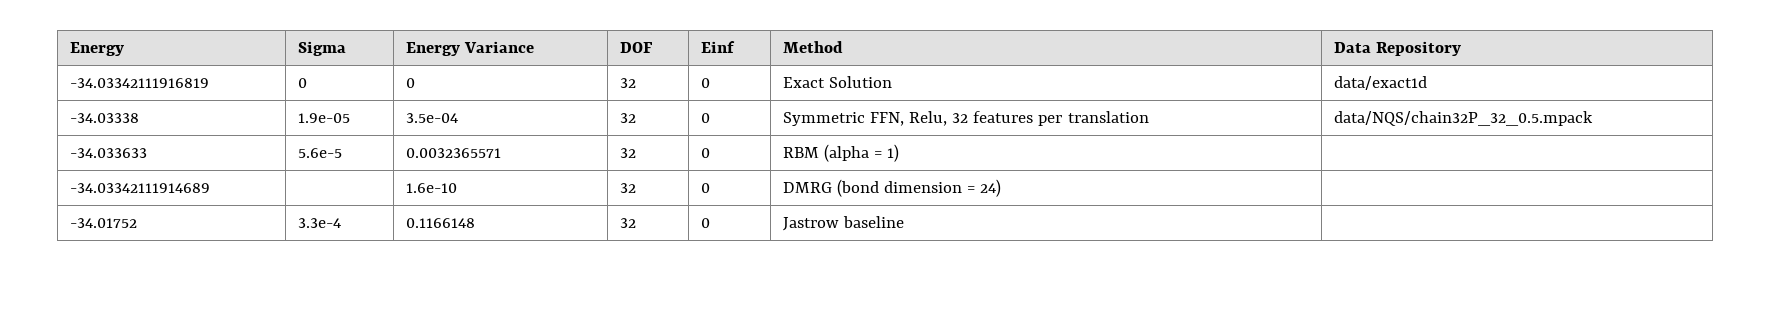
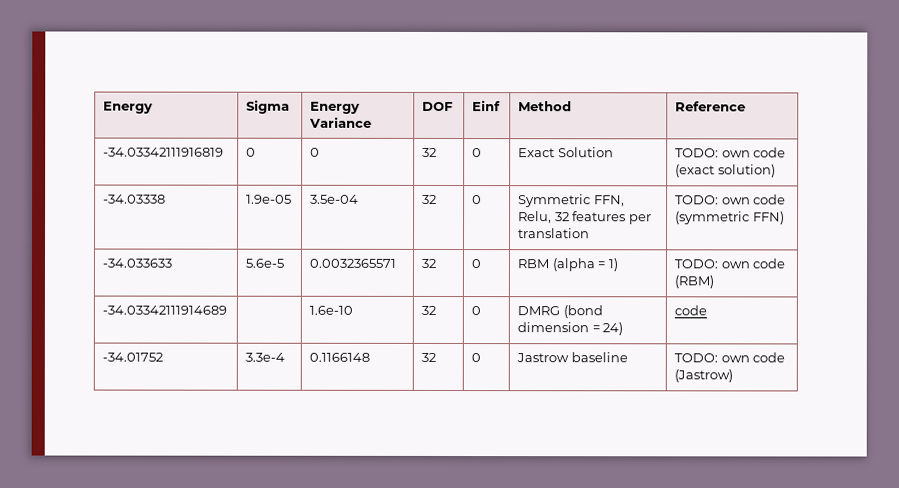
[1333,41,1461,56] Data Repository -> [675,101,747,112] Reference
[1333,76,1427,90] data/exact1d -> [675,147,787,158] [675,164,776,178] TODO: own code (exact solution)
[1333,111,1593,126] data/NQS/chain32P_32_0.5.mpack -> [675,194,787,205] [675,211,785,225] TODO: own code (symmetric FFN)
(900, 153) none -> [674,258,786,269] [674,275,715,289] TODO: own code (RBM)
(1002, 188) none -> [674,305,708,316] code
(904, 222) none -> [674,352,786,363] [674,369,734,383] TODO: own code (Jastrow)

